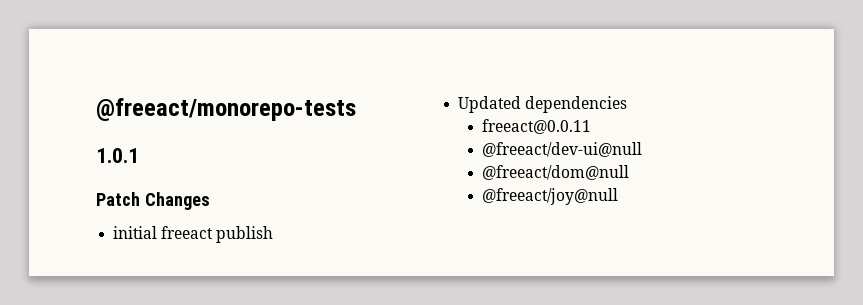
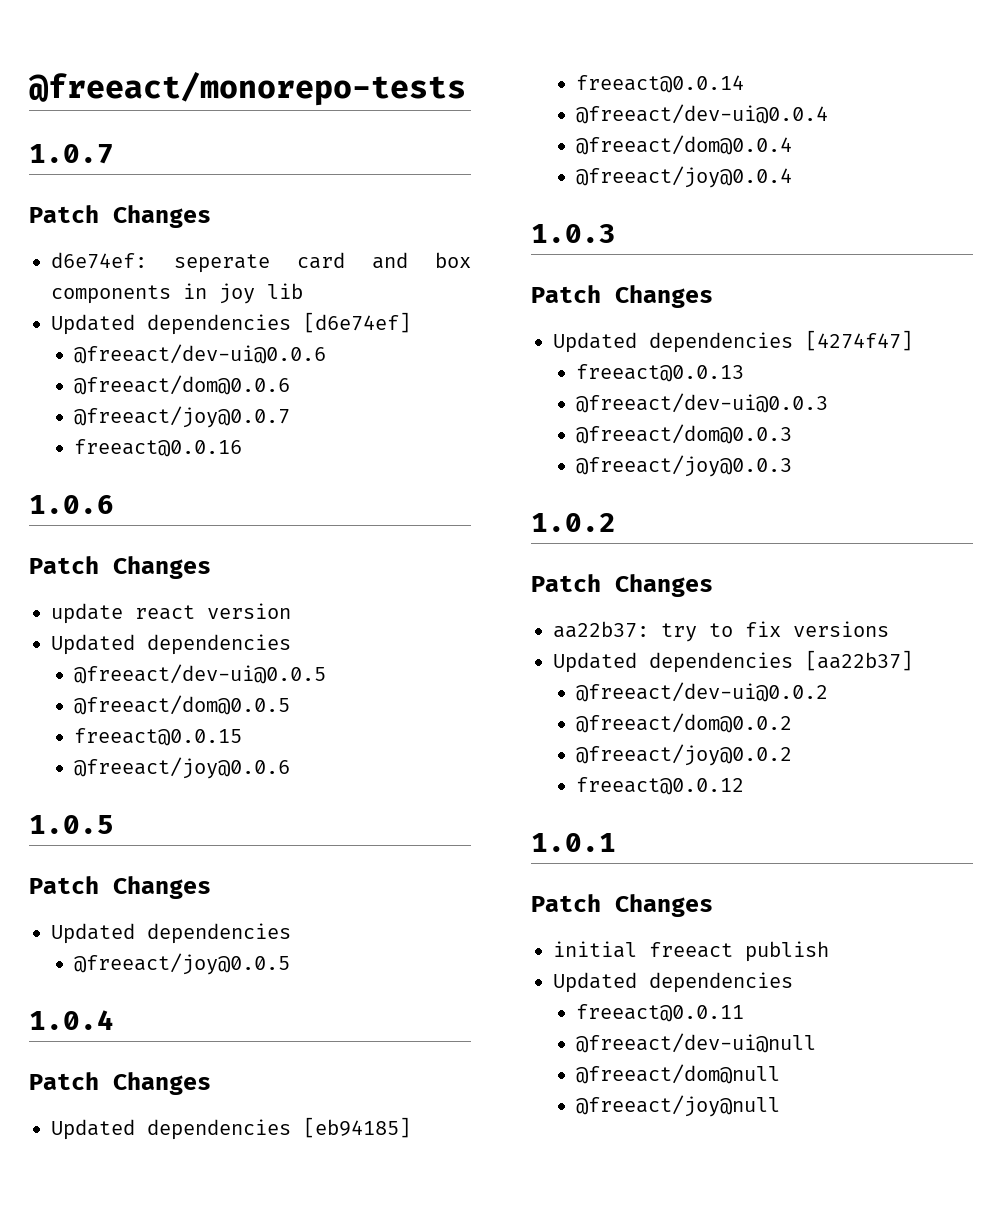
(356, 109) none -> [29,144,114,164] [29,205,211,228] [51,252,471,273] [51,283,303,304] [51,312,411,335] [73,344,326,364] [73,375,290,395] [73,406,290,428] [73,439,242,457] [29,495,114,514] [29,556,211,579] [51,603,291,624] [51,634,291,655] [73,664,326,684] [73,695,290,715] [73,728,242,746] [73,757,290,779] [29,815,114,834] [29,876,211,899] [51,923,291,944] [73,953,290,975] [29,1010,114,1030] [29,1072,211,1095] [51,1117,411,1140] [575,75,744,93] [575,104,828,124] [575,135,792,155] [575,166,792,188] [531,224,616,243] [531,285,713,308] [553,330,913,353] [575,364,744,382] [575,393,828,413] [575,424,792,444] [575,455,792,477] [531,513,616,532] [531,574,713,597] [553,621,889,642] [553,650,913,673] [575,682,828,702] [575,713,792,733] [575,744,792,766] [575,777,744,795] // 1.0.7 // Patch Changes // d6e74ef: seperate card and box components in joy lib // Updated dependencies [d6e74ef] // @freeact/dev-ui@0.0.6 // @freeact/dom@0.0.6 // @freeact/joy@0.0.7 // freeact@0.0.16 // 1.0.6 // Patch Changes // update react version // Updated dependencies // @freeact/dev-ui@0.0.5 // @freeact/dom@0.0.5 // freeact@0.0.15 // @freeact/joy@0.0.6 // 1.0.5 // Patch Changes // Updated dependencies // @freeact/joy@0.0.5 // 1.0.4 // Patch Changes // Updated dependencies [eb94185] // freeact@0.0.14 // @freeact/dev-ui@0.0.4 // @freeact/dom@0.0.4 // @freeact/joy@0.0.4 // 1.0.3 // Patch Changes // Updated dependencies [4274f47] // freeact@0.0.13 // @freeact/dev-ui@0.0.3 // @freeact/dom@0.0.3 // @freeact/joy@0.0.3 // 1.0.2 // Patch Changes // aa22b37: try to fix versions // Updated dependencies [aa22b37] // @freeact/dev-ui@0.0.2 // @freeact/dom@0.0.2 // @freeact/joy@0.0.2 // freeact@0.0.12

